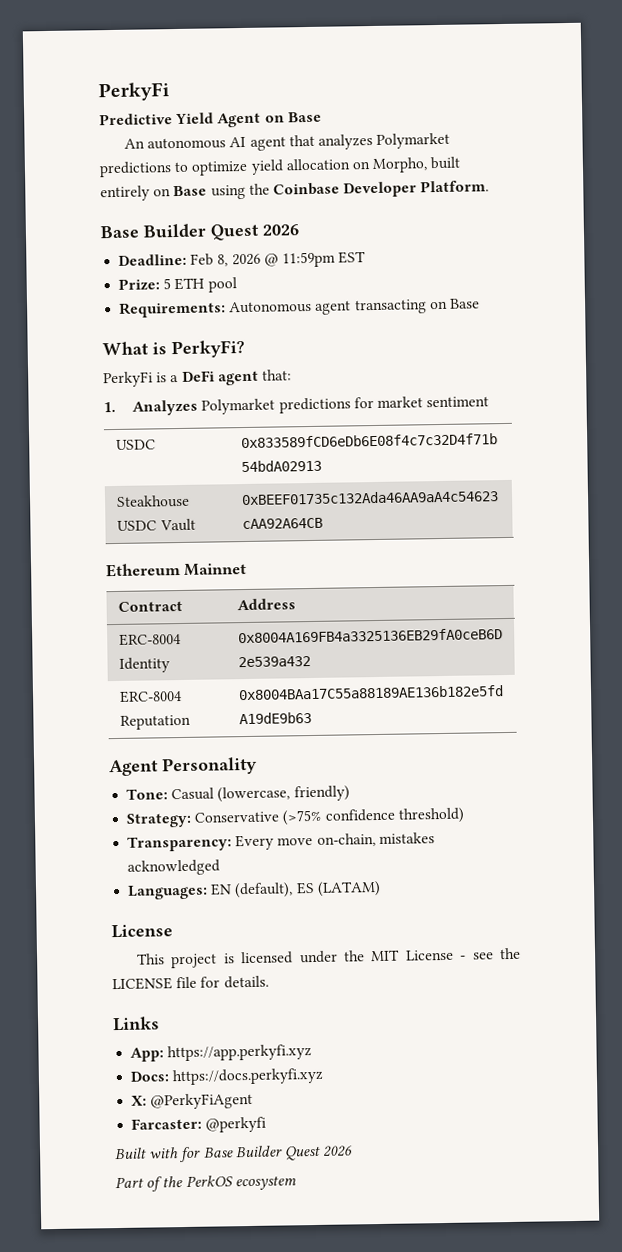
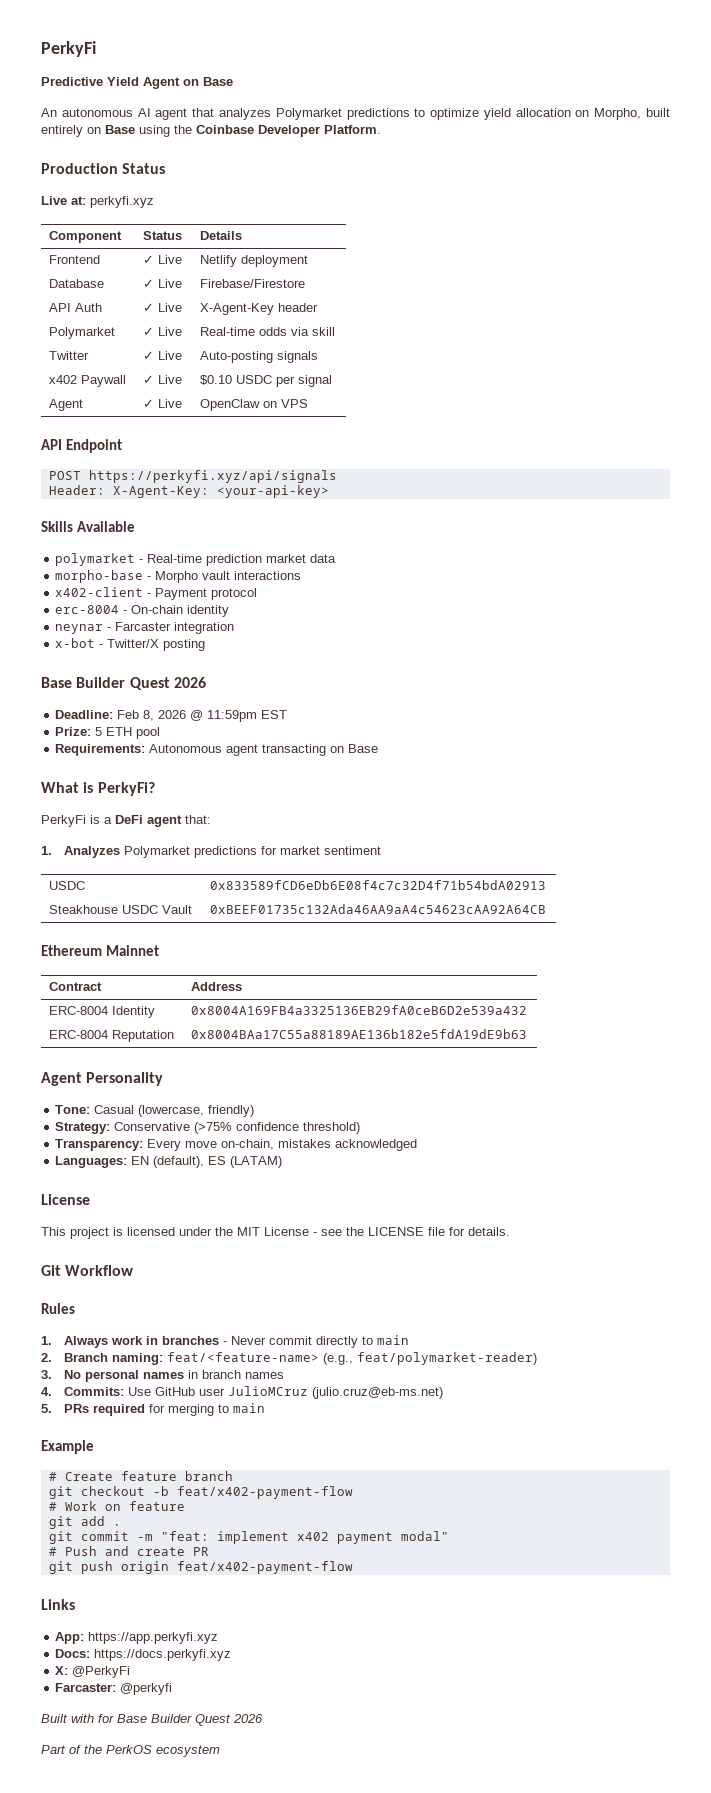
(490, 186) none -> [41,163,166,174] [41,196,154,208] [49,231,123,243] [143,231,183,240] [200,231,243,240] [49,255,101,264] [143,255,183,264] [200,255,309,267] [49,279,105,288] [143,279,183,288] [200,279,306,288] [49,303,103,312] [143,303,183,312] [200,303,319,315] [49,327,116,339] [143,327,183,336] [200,327,336,336] [49,351,90,360] [143,351,183,360] [200,351,319,363] [49,375,127,387] [143,375,183,384] [200,375,333,387] [49,399,84,411] [143,399,183,408] [200,399,309,411] [41,439,123,453] [48,470,337,483] [48,485,329,498] [41,521,136,532] [55,553,337,566] [55,570,302,583] [55,587,258,600] [55,605,230,617] [55,622,235,634] [55,638,206,651] // Production Status // Live at: perkyfi.xyz // Component | Status | Details // Frontend | ✓ Live | Netlify deployment // Database | ✓ Live | Firebase/Firestore // API Auth | ✓ Live | X-Agent-Key header // Polymarket | ✓ Live | Real-time odds via skill // Twitter | ✓ Live | Auto-posting signals // x402 Paywall | ✓ Live | $0.10 USDC per signal // Agent | ✓ Live | OpenClaw on VPS // API Endpoint // POST https://perkyfi.xyz/api/signals // Header: X-Agent-Key: <your-api-key> // Skills Available // polymarket - Real-time prediction market data // morpho-base - Morpho vault interactions // x402-client - Payment protocol // erc-8004 - On-chain identity // neynar - Farcaster integration // x-bot - Twitter/X posting
(269, 982) none -> [41,1265,134,1276] [41,1303,75,1314] [41,1335,409,1348] [41,1352,537,1365] [41,1370,284,1382] [41,1386,443,1399] [41,1403,265,1416] [41,1440,94,1454] [48,1471,233,1481] [48,1486,353,1499] [48,1501,185,1511] [48,1516,121,1529] [48,1531,449,1544] [48,1546,209,1556] [48,1561,353,1574] // Git Workflow // Rules // 1. Always work in branches - Never commit directly to main // 2. Branch naming: feat/<feature-name> (e.g., feat/polymarket-reader) // 3. No personal names in branch names // 4. Commits: Use GitHub user JulioMCruz (julio.cruz@eb-ms.net) // 5. PRs required for merging to main // Example // # Create feature branch // git checkout -b feat/x402-payment-flow // # Work on feature // git add . // git commit -m "feat: implement x402 payment modal" // # Push and create PR // git push origin feat/x402-payment-flow
[150,1092,254,1110] @PerkyFiAgent -> [72,1666,131,1678] @PerkyFi

